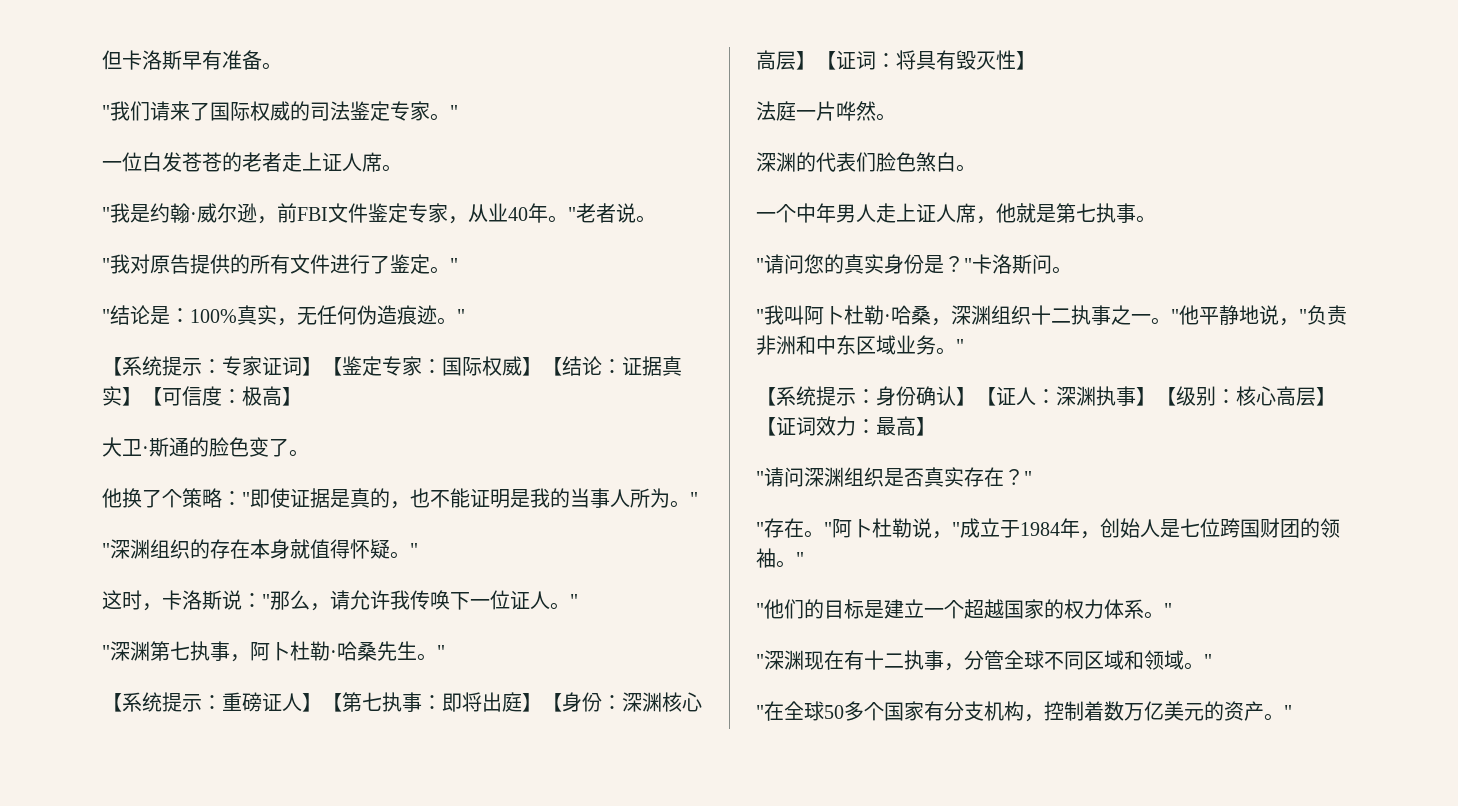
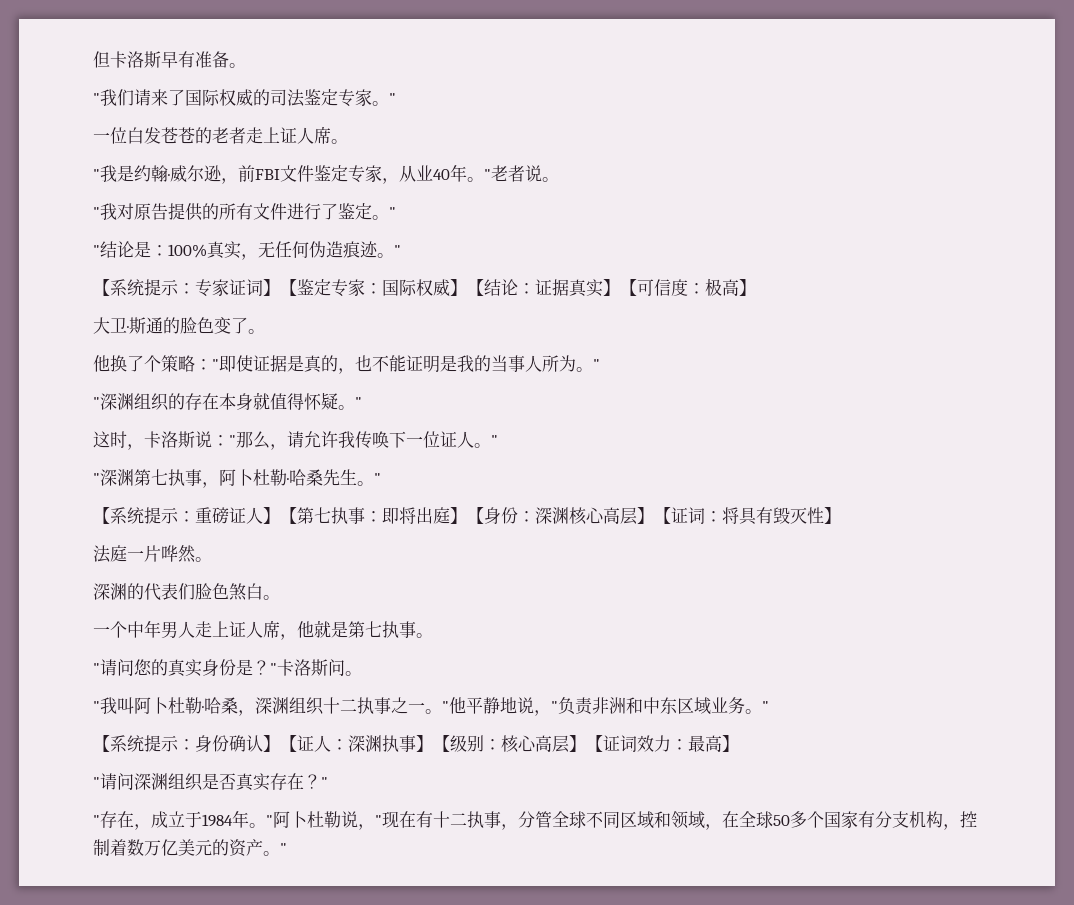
(804, 528) none -> [134,810,249,830] ，成立于1984年
[960,518,1340,539] [756,548,804,568] [756,599,1172,619] [756,650,804,670] 成立于1984年，创始人是七位跨国财团的领袖。" // "他们的目标是建立一个超越国家的权力体系。" // "深渊 -> (382, 820) none
[1184,654,1212,670] [756,705,764,719] 。" // " -> [705,824,722,830] ，

